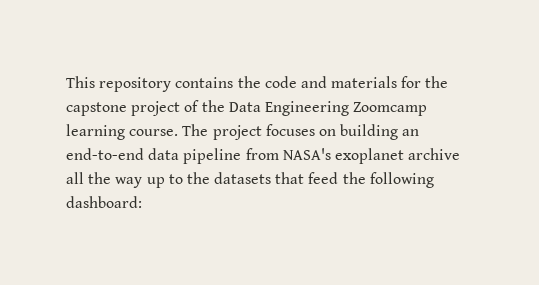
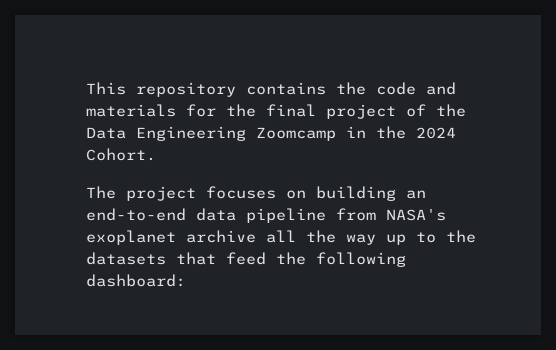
[66,102,127,116] capstone -> [266,104,316,117] final
[66,124,179,140] learning course. -> [346,126,456,139] [86,148,156,161] in the 2024 Cohort. //

